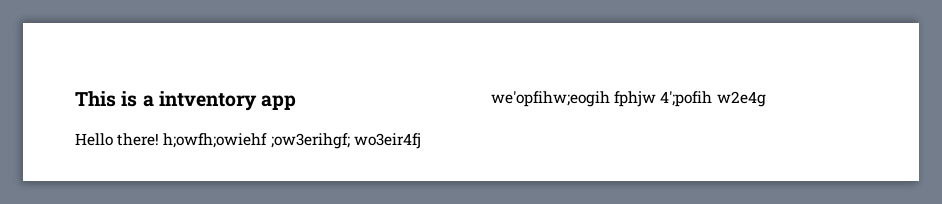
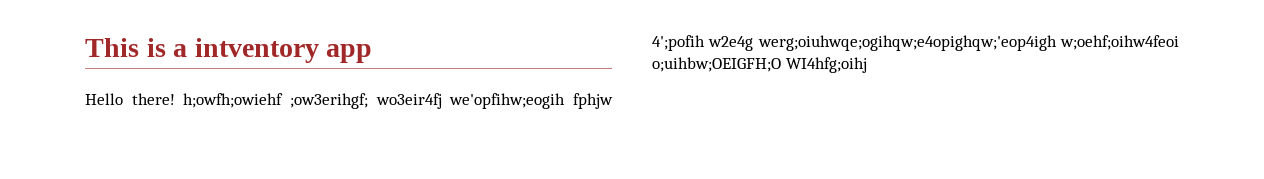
(766, 99) none -> [757,35,1179,51] [652,57,867,73] werg;oiuhwqe;ogihqw;e4opighqw;'eop4igh w;oehf;oihw4feoi o;uihbw;OEIGFH;O WI4hfg;oihj

